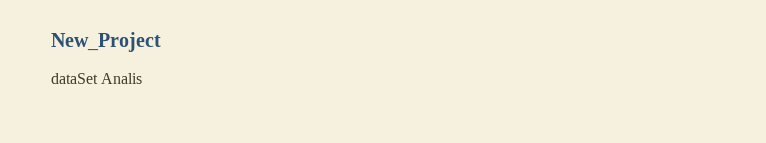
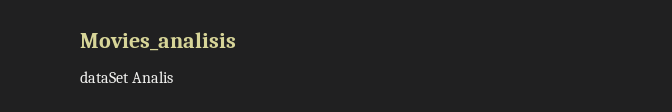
[51,32,161,52] New_Project -> [80,32,236,51] Movies_analisis

